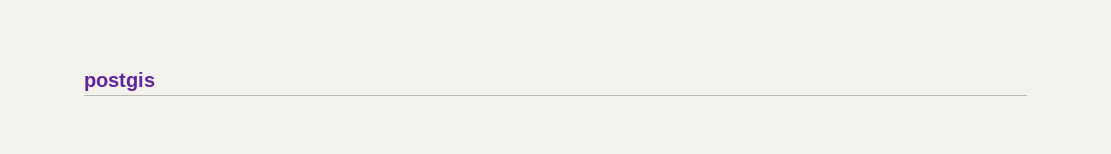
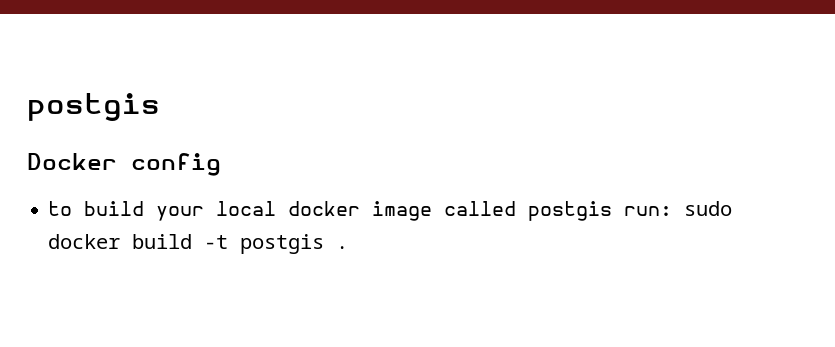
[84,72,155,91] postgis -> [27,93,160,121] [27,153,221,176] [48,201,733,221] [48,234,349,254] postgis // Docker config // to build your local docker image called postgis run: sudo docker build -t postgis .

